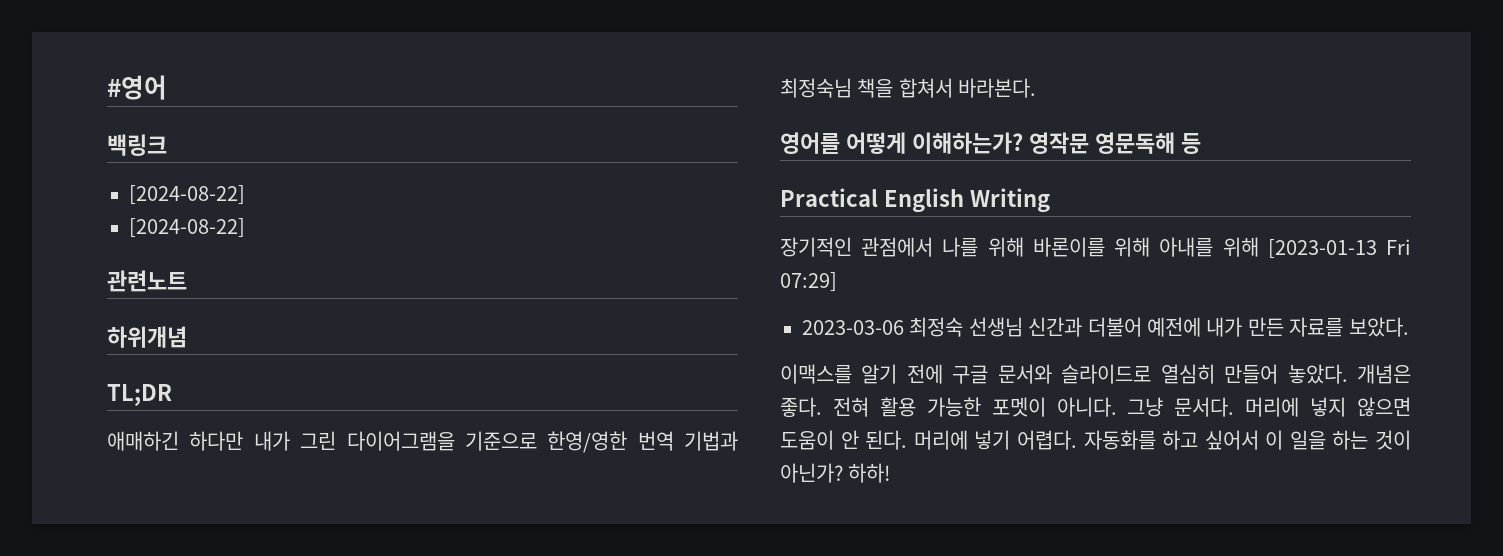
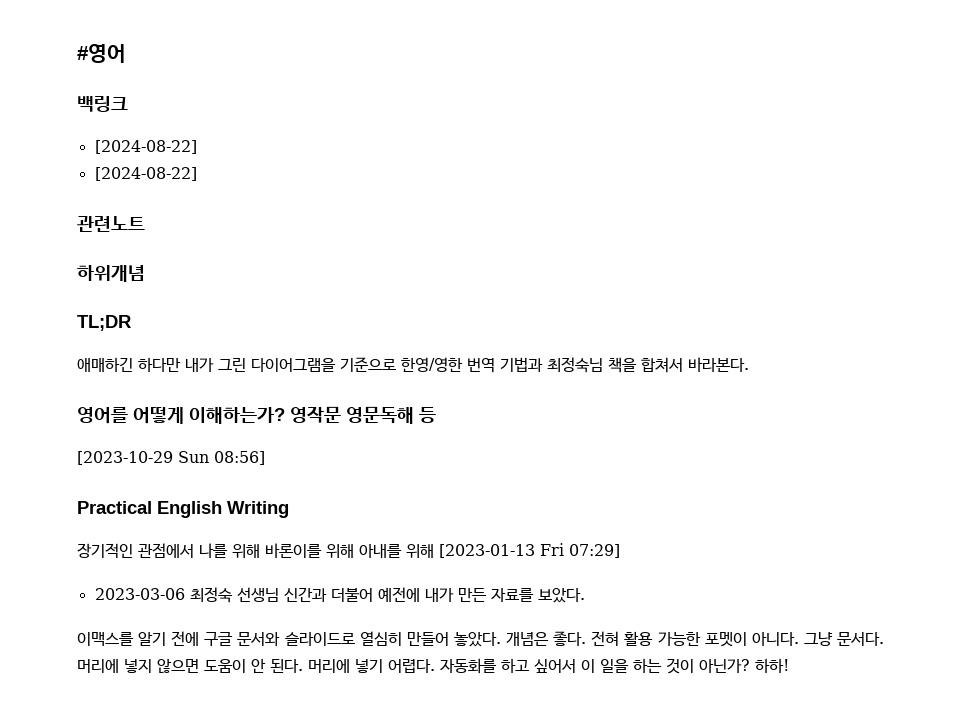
(1201, 143) none -> [77,451,265,465] // [2023-10-29 Sun 08:56]

